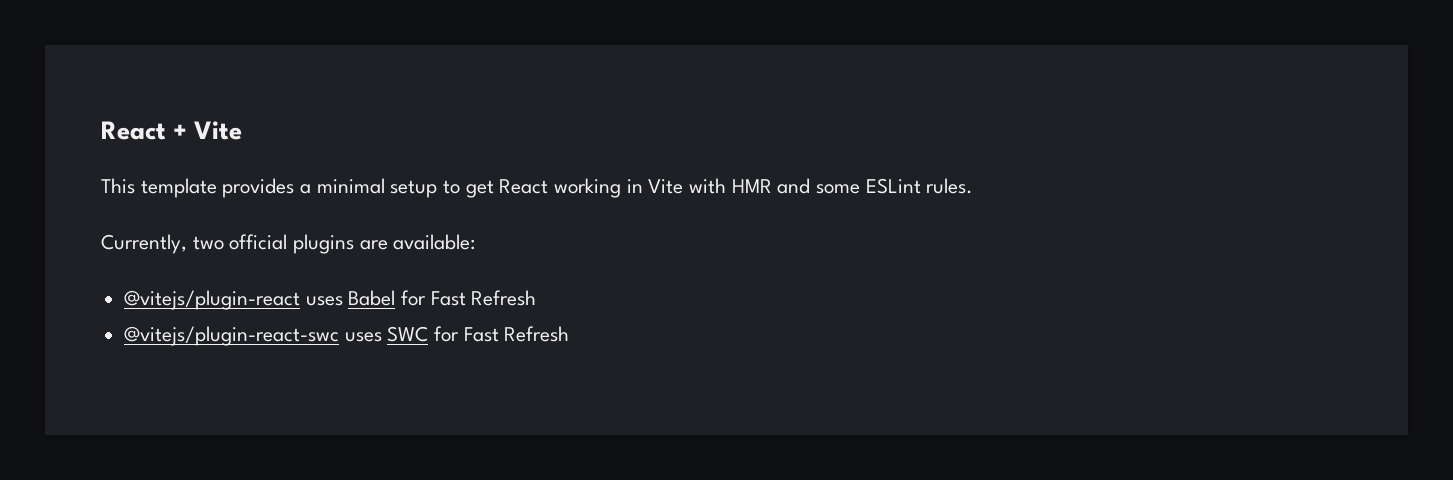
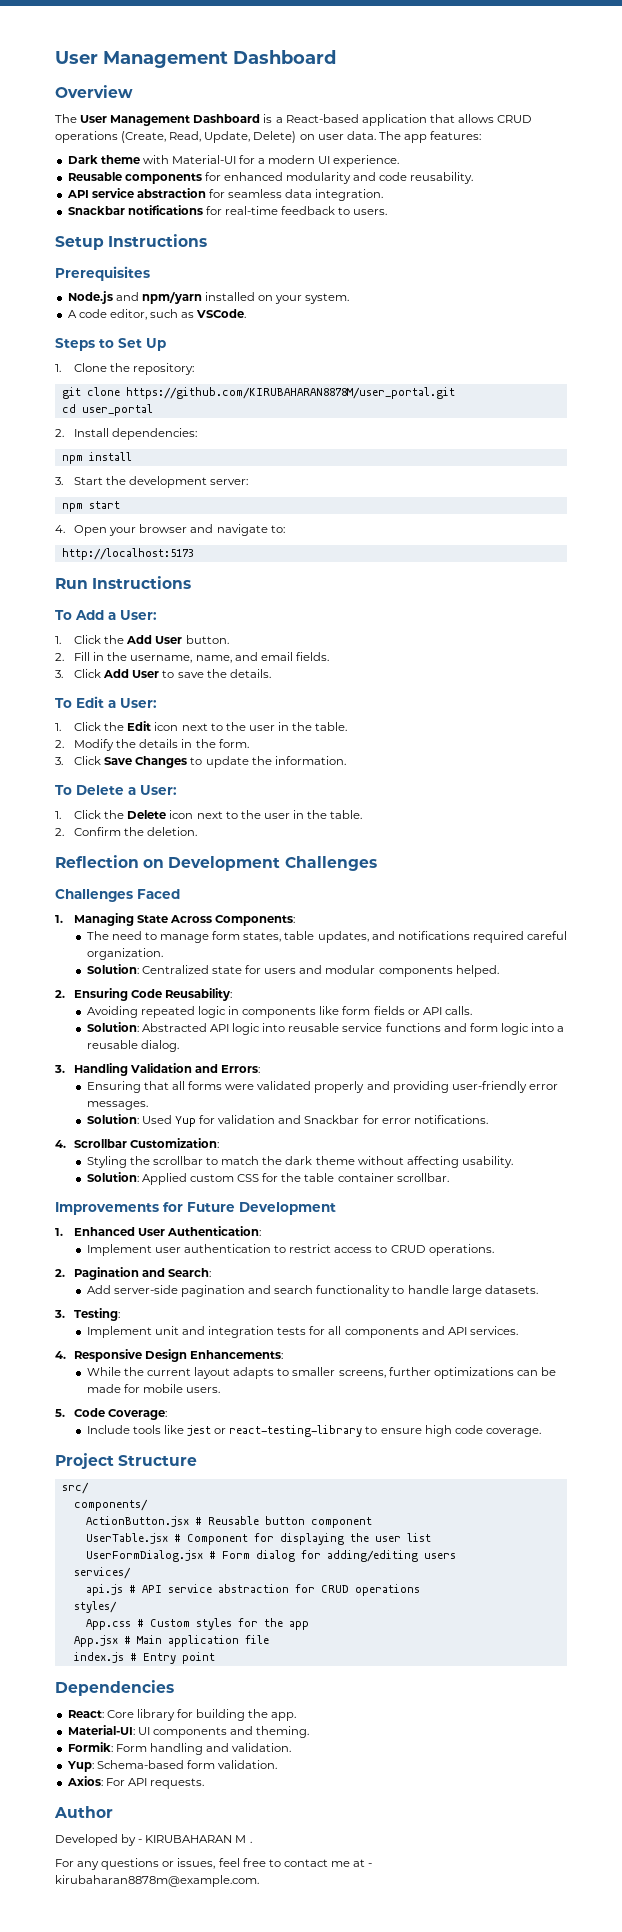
[101,121,243,140] [101,178,974,198] [101,234,476,254] [124,290,537,310] [124,326,570,346] React + Vite // This template provides a minimal setup to get React working in Vite with HMR and some ESLint rules. // Currently, two official plugins are available: // @vitejs/plugin-react uses Babel for Fast Refresh // @vitejs/plugin-react-swc uses SWC for Fast Refresh -> [55,50,336,68] [55,85,133,98] [55,114,533,126] [55,131,482,143] [67,155,400,167] [67,172,474,184] [66,188,384,201] [67,205,388,215] [55,234,208,250] [55,266,150,281] [67,291,350,304] [67,309,247,320] [55,338,166,351] [55,363,195,375] [61,387,455,399] [61,404,153,416] [55,428,198,440] [61,452,132,464] [55,476,249,488] [61,501,120,512] [55,524,285,536] [61,548,194,560] [55,576,192,589] [55,610,157,620] [55,635,229,644] [55,652,329,663] [55,669,271,678] [55,696,157,708] [55,721,348,731] [55,739,249,751] [55,756,346,768] [55,785,177,795] [55,810,363,819] [55,827,198,836] [55,855,377,871] [55,889,180,902] [55,913,296,926] [86,931,567,943] [86,948,163,960] [86,964,499,977] [55,988,233,1001] [86,1006,472,1018] [86,1022,565,1035] [86,1040,179,1052] [54,1063,261,1076] [86,1081,558,1093] [86,1101,148,1110] [86,1114,488,1127] [55,1138,220,1148] [86,1156,513,1168] [86,1172,449,1185] [55,1202,336,1215] [55,1226,262,1236] [86,1244,494,1256] [55,1267,212,1280] [86,1285,538,1297] [54,1308,121,1321] [86,1326,518,1338] [55,1349,284,1362] [86,1367,556,1379] [86,1384,221,1393] [55,1408,168,1420] [86,1425,541,1437] [55,1453,198,1469] [61,1482,89,1494] [73,1499,148,1511] [85,1516,372,1528] [85,1533,431,1545] [85,1550,456,1562] [73,1567,131,1579] [85,1584,420,1596] [73,1601,117,1613] [85,1618,309,1630] [73,1635,269,1647] [73,1652,215,1664] [55,1680,174,1696] [67,1709,297,1721] [67,1725,310,1738] [67,1742,292,1755] [66,1760,277,1772] [66,1776,204,1789] [54,1806,113,1818] [55,1834,252,1846] [55,1858,373,1870] [55,1875,259,1887] User Management Dashboard // Overview // The User Management Dashboard is a React-based application that allows CRUD operations (Create, Read, Update, Delete) on user data. The app features: // Dark theme with Material-UI for a modern UI experience. // Reusable components for enhanced modularity and code reusability. // API service abstraction for seamless data integration. // Snackbar notifications for real-time feedback to users. // Setup Instructions // Prerequisites // Node.js and npm/yarn installed on your system. // A code editor, such as VSCode. // Steps to Set Up // 1. Clone the repository: // git clone https://github.com/KIRUBAHARAN8878M/user_portal.git // cd user_portal // 2. Install dependencies: // npm install // 3. Start the development server: // npm start // 4. Open your browser and navigate to: // http://localhost:5173 // Run Instructions // To Add a User: // 1. Click the Add User button. // 2. Fill in the username, name, and email fields. // 3. Click Add User to save the details. // To Edit a User: // 1. Click the Edit icon next to the user in the table. // 2. Modify the details in the form. // 3. Click Save Changes to update the information. // To Delete a User: // 1. Click the Delete icon next to the user in the table. // 2. Confirm the deletion. // Reflection on Development Challenges // Challenges Faced // 1. Managing State Across Components: // The need to manage form states, table updates, and notifications required careful organization. // Solution: Centralized state for users and modular components helped. // 2. Ensuring Code Reusability: // Avoiding repeated logic in components like form fields or API calls. // Solution: Abstracted API logic into reusable service functions and form logic into a reusable dialog. // 3. Handling Validation and Errors: // Ensuring that all forms were validated properly and providing user-friendly error messages. // Solution: Used Yup for validation and Snackbar for error notifications. // 4. Scrollbar Customization: // Styling the scrollbar to match the dark theme without affecting usability. // Solution: Applied custom CSS for the table container scrollbar. // Improvements for Future Development // 1. Enhanced User Authentication: // Implement user authentication to restrict access to CRUD operations. // 2. Pagination and Search: // Add server-side pagination and search functionality to handle large datasets. // 3. Testing: // Implement unit and integration tests for all components and API services. // 4. Responsive Design Enhancements: // While the current layout adapts to smaller screens, further optimizations can be made for mobile users. // 5. Code Coverage: // Include tools like jest or react-testing-library to ensure high code coverage. // Project Structure // src/ // components/ // ActionButton.jsx # Reusable button component // UserTable.jsx # Component for displaying the user list // UserFormDialog.jsx # Form dialog for adding/editing users // services/ // api.js # API service abstraction for CRUD operations // styles/ // App.css # Custom styles for the app // App.jsx # Main application file // index.js # Entry point // Dependencies // React: Core library for building the app. // Material-UI: UI components and theming. // Formik: Form handling and validation. // Yup: Schema-based form validation. // Axios: For API requests. // Author // Developed by - KIRUBAHARAN M . // For any questions or issues, feel free to contact me at - kirubaharan8878m@example.com.

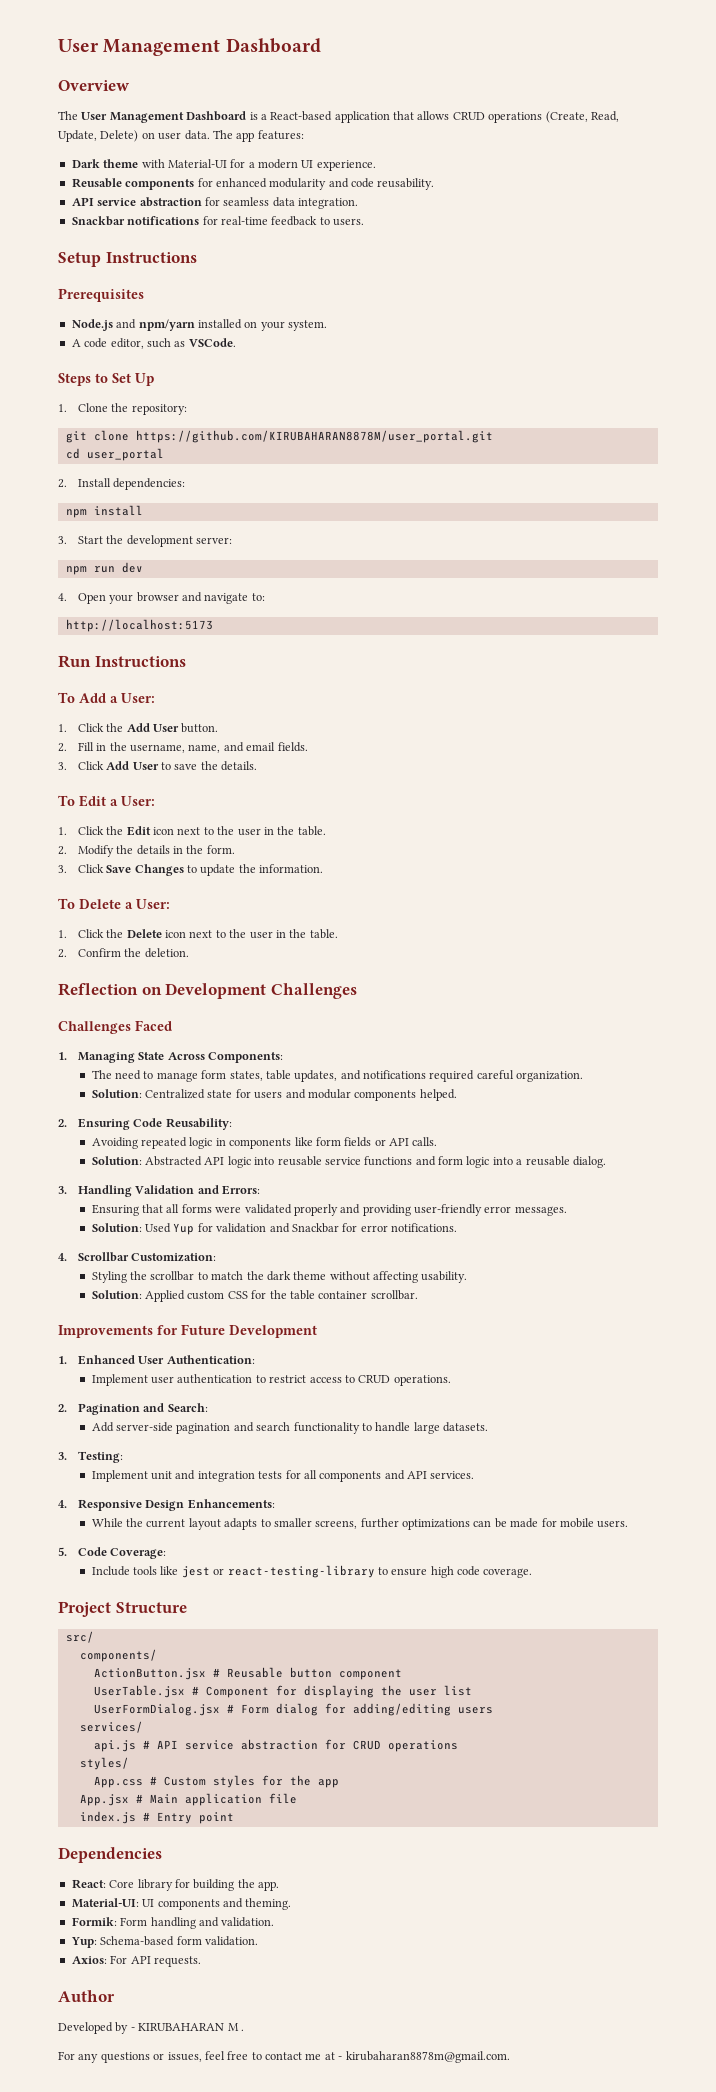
[88,501,120,509] start -> [93,562,143,573] run dev
[55,1875,259,1887] kirubaharan8878m@example.com. -> [345,2051,510,2063] kirubaharan8878m@gmail.com.

